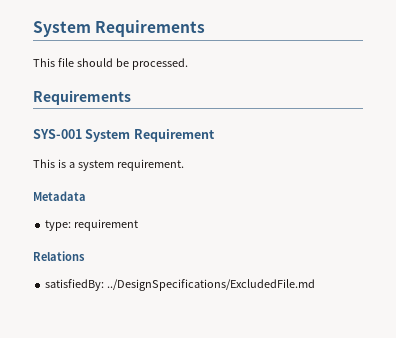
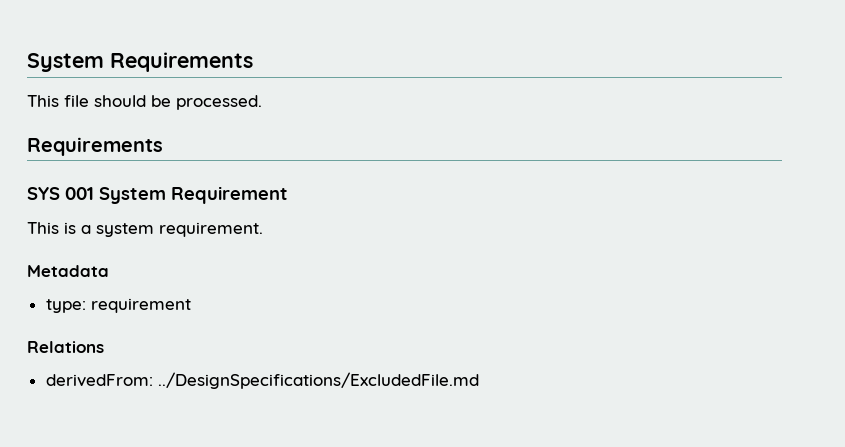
[33,129,82,139] SYS-001 -> [27,187,94,200] SYS 001
[45,279,105,291] satisfiedBy: -> [45,374,153,387] derivedFrom:

